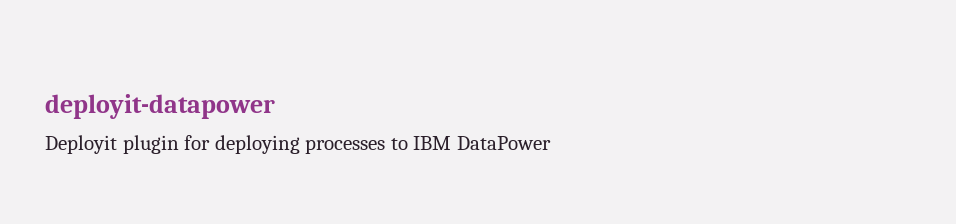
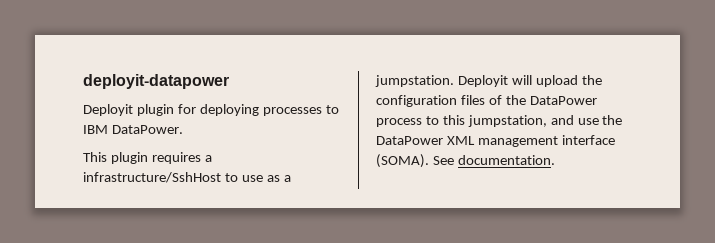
[456,136,551,150] DataPower -> [111,125,183,134] [83,152,212,164] [83,172,291,183] [375,75,602,87] [376,95,597,107] [376,115,623,127] [376,135,615,147] [376,154,555,168] DataPower. // This plugin requires a infrastructure/SshHost to use as a jumpstation. Deployit will upload the configuration files of the DataPower process to this jumpstation, and use the DataPower XML management interface (SOMA). See documentation.

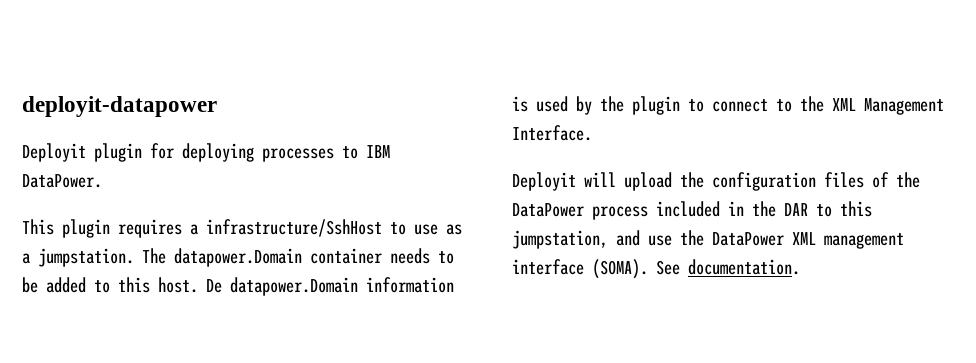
(454, 81) none -> [142,248,454,267] [22,277,454,296] [512,96,944,115] [512,125,592,141] The datapower.Domain container needs to be added to this host. De datapower.Domain information is used by the plugin to connect to the XML Management Interface. //
(422, 122) none -> [656,201,808,217] included in the DAR

